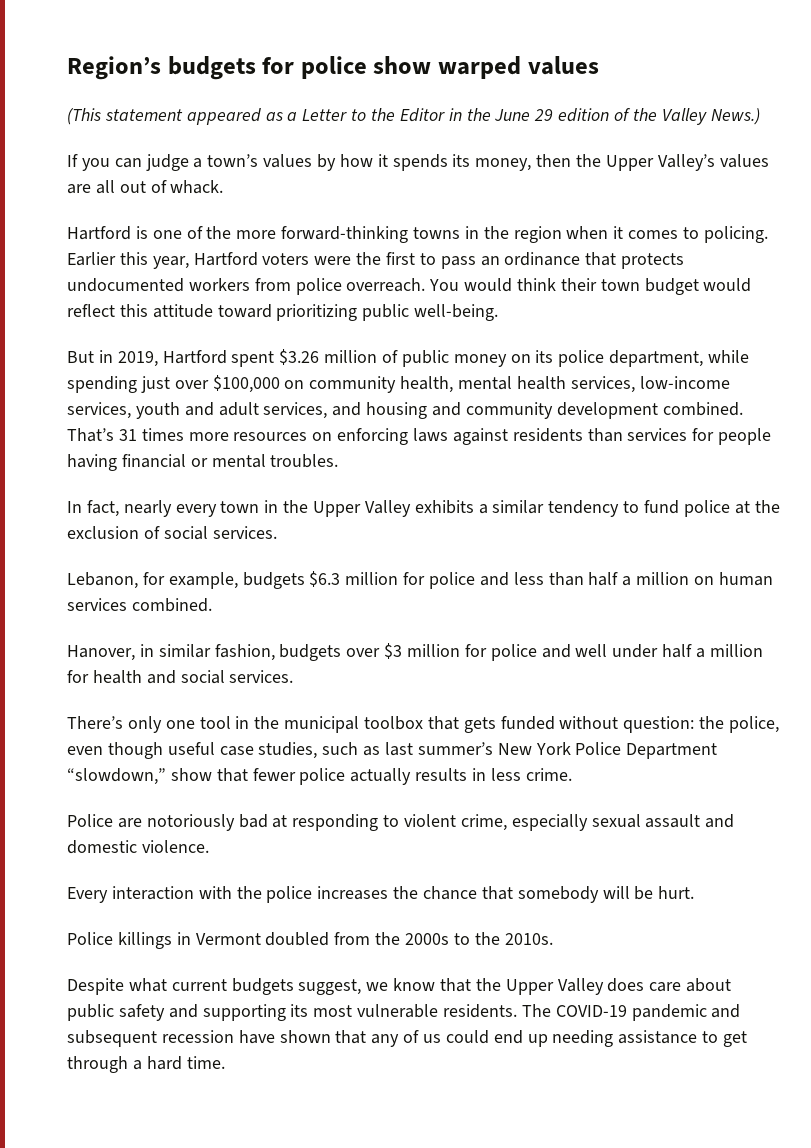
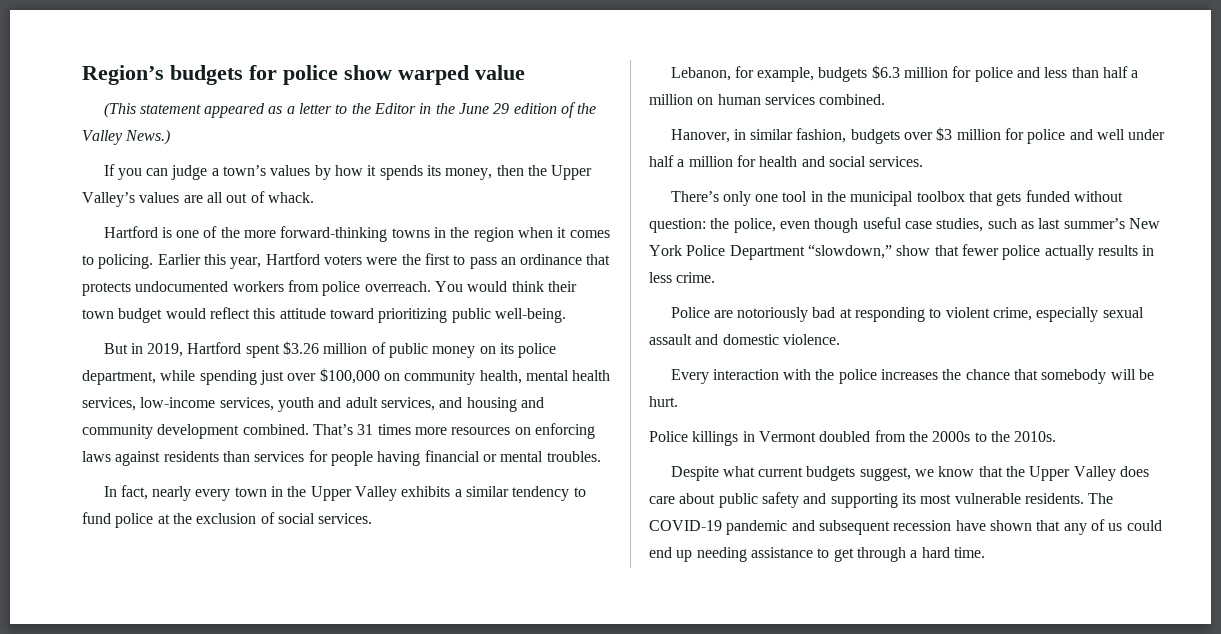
[527,56,599,75] values -> [475,65,525,80] value
[302,109,348,121] Letter -> [299,103,333,114] letter

